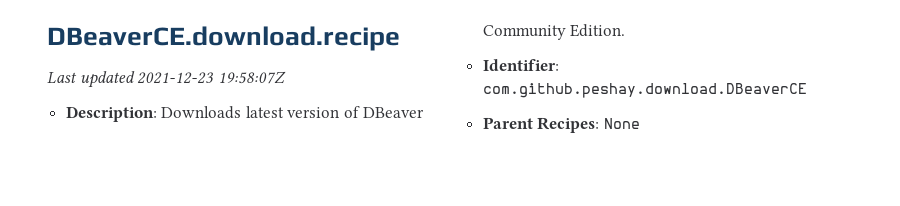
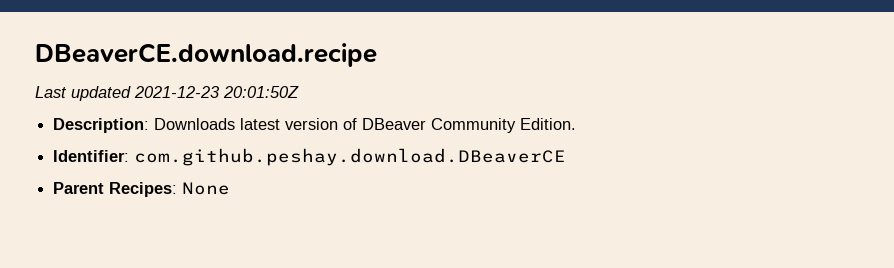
[217,71,286,84] 19:58:07Z -> [223,86,299,98] 20:01:50Z

